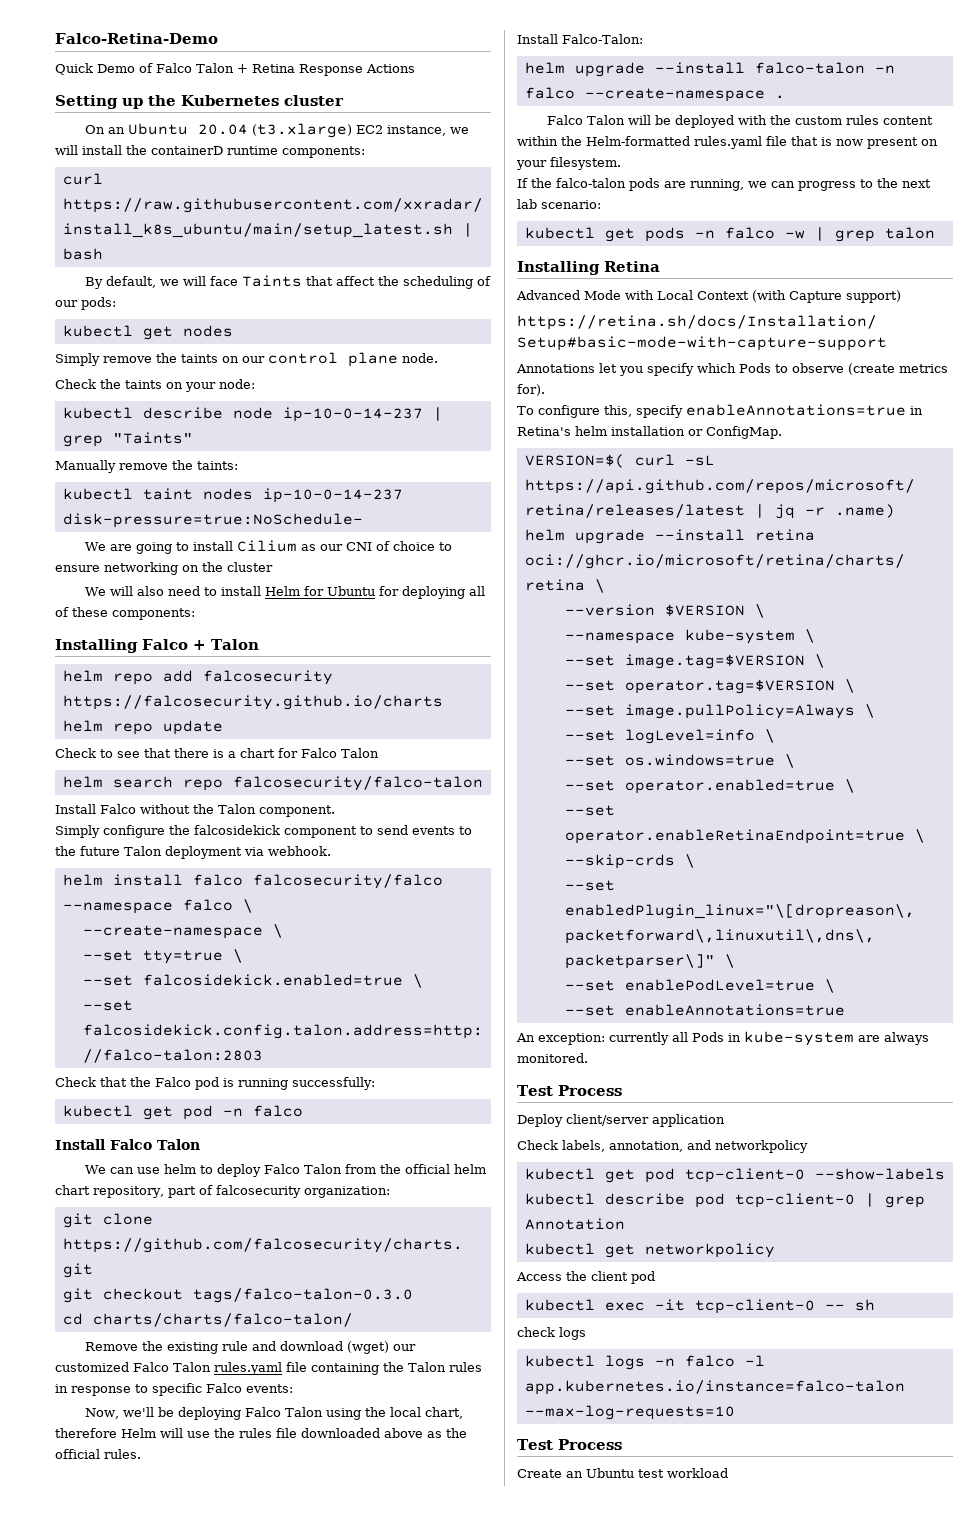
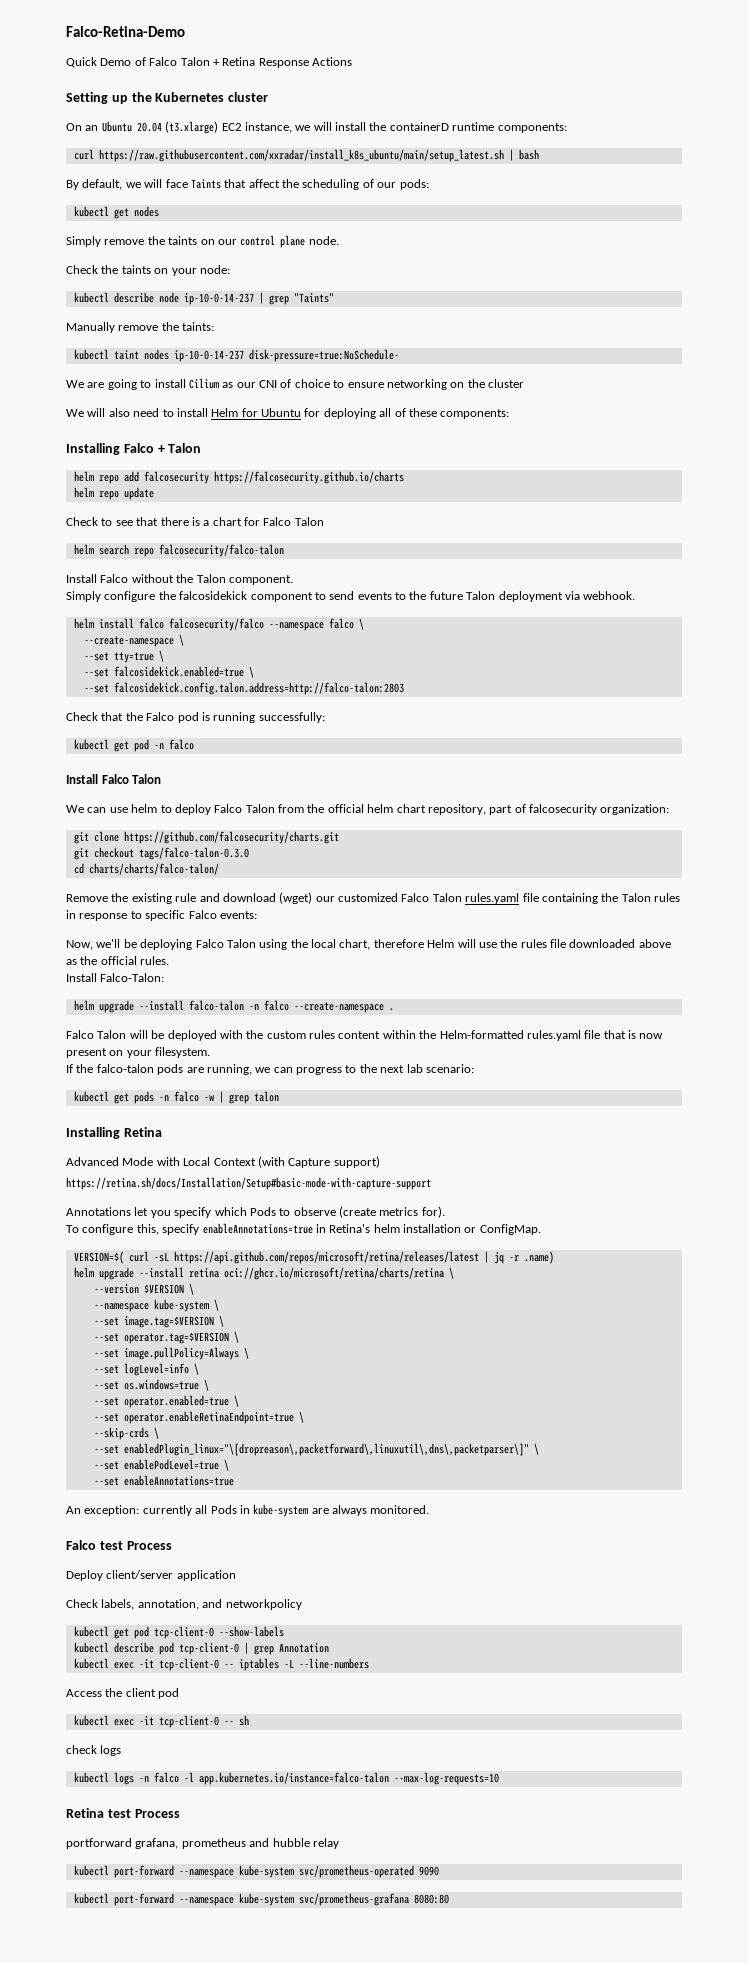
[517,1085,553,1096] Test -> [66,1540,123,1550] Falco test
[604,1243,775,1258] get networkpolicy -> [113,1658,369,1671] exec -it tcp-client-0 -- iptables -L --line-numbers
[517,1439,622,1450] [517,1468,728,1478] Test Process // Create an Ubuntu test workload -> [66,1808,180,1818] [66,1838,339,1849] [73,1865,439,1878] [73,1893,449,1906] Retina test Process // portforward grafana, prometheus and hubble relay // kubectl port-forward --namespace kube-system svc/prometheus-operated 9090 // kubectl port-forward --namespace kube-system svc/prometheus-grafana 8080:80

